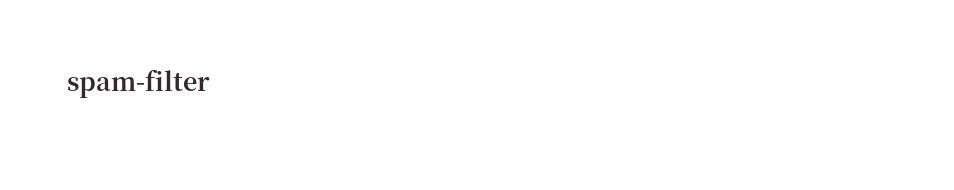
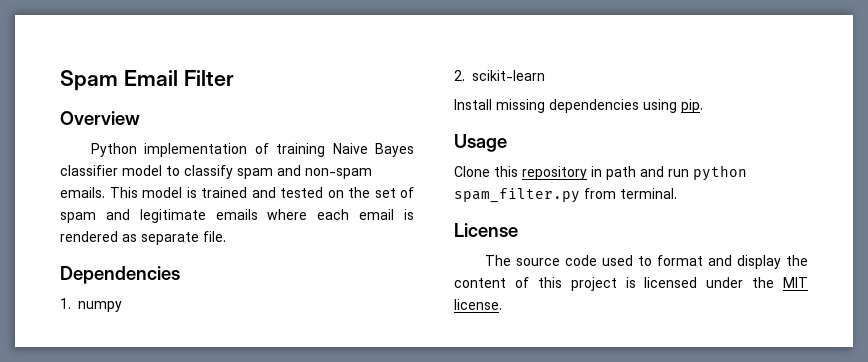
[67,69,210,98] spam-filter -> [60,70,234,91] [60,111,140,125] [90,143,414,157] [60,165,372,179] [60,187,414,198] [60,209,414,223] [60,231,226,245] [60,266,180,284] [60,298,122,312] [454,70,545,81] [454,99,703,113] [454,134,507,152] [454,165,747,181] [454,188,677,203] [454,223,518,237] [484,255,808,269] [454,277,808,291] [454,299,502,310] Spam Email Filter // Overview // Python implementation of training Naive Bayes classifier model to classify spam and non-spam emails. This model is trained and tested on the set of spam and legitimate emails where each email is rendered as separate file. // Dependencies // 1. numpy // 2. scikit-learn // Install missing dependencies using pip. // Usage // Clone this repository in path and run python spam_filter.py from terminal. // License // The source code used to format and display the content of this project is licensed under the MIT license.

